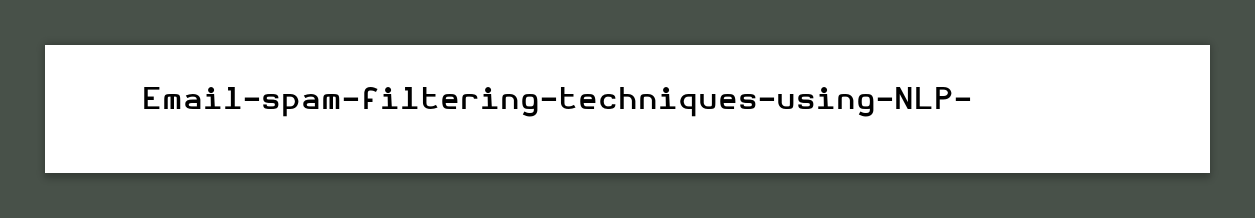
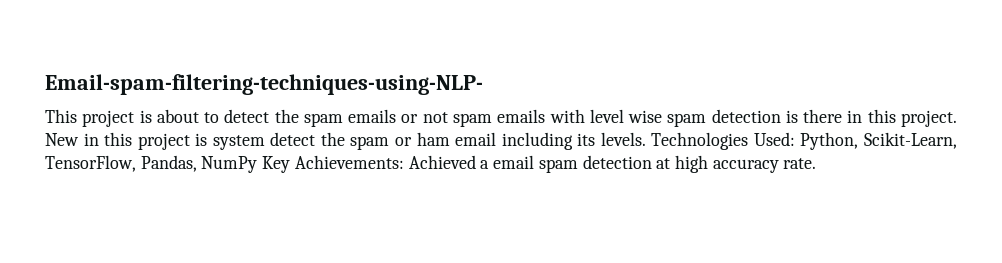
(972, 102) none -> [45,109,957,127] [45,132,957,150] [45,155,817,173] // This project is about to detect the spam emails or not spam emails with level wise spam detection is there in this project. New in this project is system detect the spam or ham email including its levels. Technologies Used: Python, Scikit-Learn, TensorFlow, Pandas, NumPy Key Achievements: Achieved a email spam detection at high accuracy rate.

